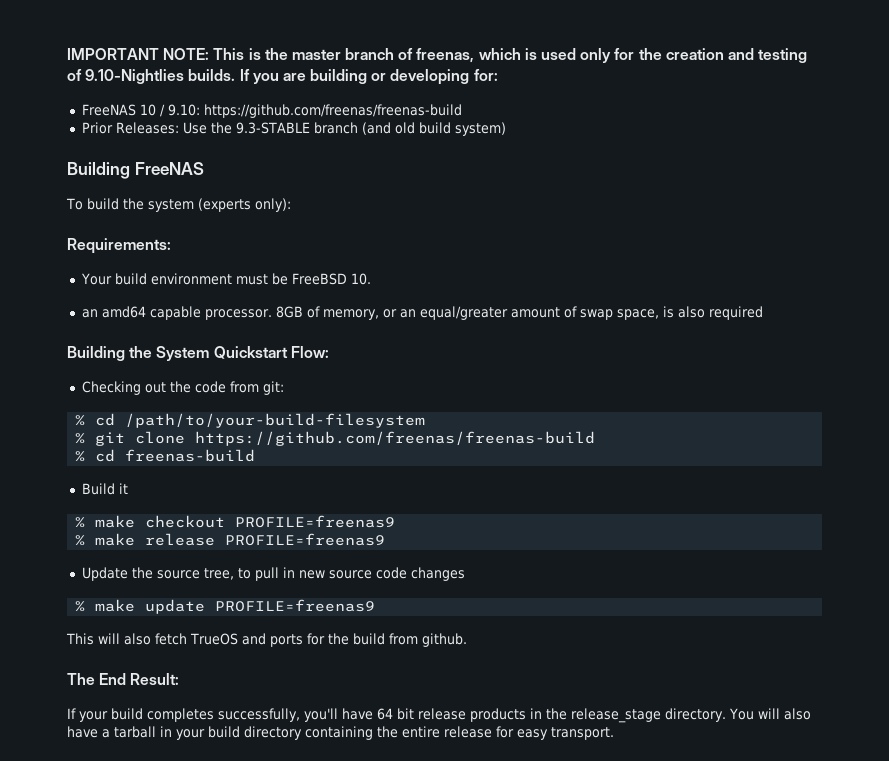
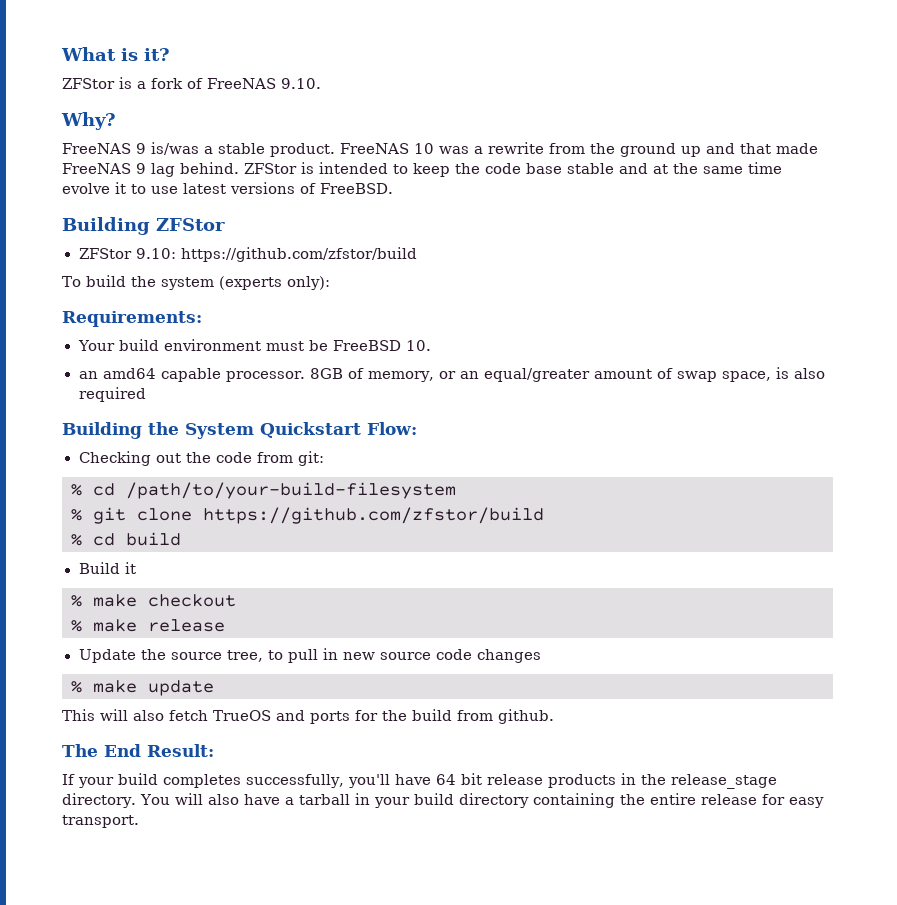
[67,48,808,63] [67,69,498,85] [81,104,462,118] [81,122,506,136] [67,162,204,179] IMPORTANT NOTE: This is the master branch of freenas, which is used only for the creation and testing of 9.10-Nightlies builds. If you are building or developing for: // FreeNAS 10 / 9.10: https://github.com/freenas/freenas-build // Prior Releases: Use the 9.3-STABLE branch (and old build system) // Building FreeNAS -> [61,47,170,61] [62,77,321,89] [61,112,116,130] [62,142,818,157] [62,162,782,177] [62,182,393,194] [62,217,225,235] [78,247,417,262] What is it? // ZFStor is a fork of FreeNAS 9.10. // Why? // FreeNAS 9 is/was a stable product. FreeNAS 10 was a rewrite from the ground up and that made FreeNAS 9 lag behind. ZFStor is intended to keep the code base stable and at the same time evolve it to use latest versions of FreeBSD. // Building ZFStor // ZFStor 9.10: https://github.com/zfstor/build
[195,431,596,446] [75,449,256,462] https://github.com/freenas/freenas-build // % cd freenas-build -> [203,507,544,524] [71,532,181,546] https://github.com/zfstor/build // % cd build
[235,515,396,528] PROFILE=freenas9 -> (236, 600) none
[225,533,386,546] PROFILE=freenas9 -> (225, 625) none
[215,599,376,612] PROFILE=freenas9 -> (214, 688) none

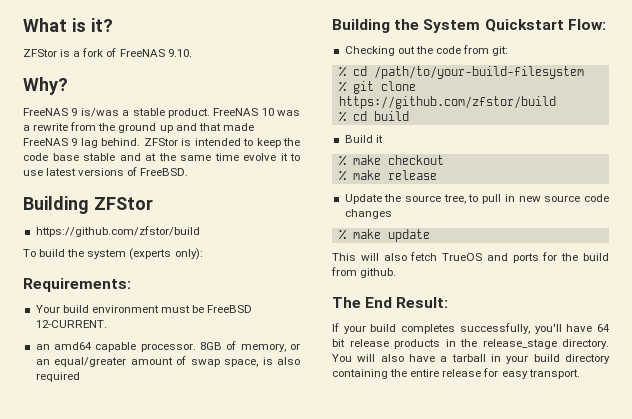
[78,248,176,259] ZFStor 9.10: -> (153, 203) none
[406,340,432,351] 10. -> [35,320,107,328] 12-CURRENT.

